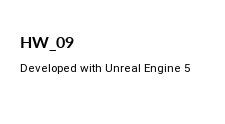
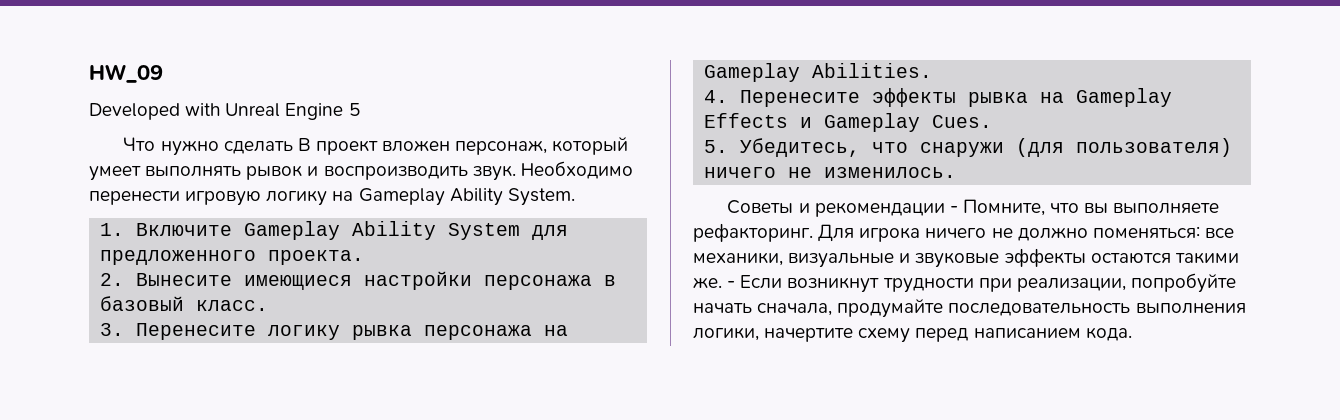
(191, 68) none -> [123,137,629,156] [89,161,633,181] [89,188,575,206] [100,221,569,240] [100,250,365,265] [100,271,617,290] [100,296,269,311] [100,323,569,340] [704,63,933,82] [704,88,1173,107] [704,113,993,132] [704,138,1233,157] [704,167,957,178] [727,199,1220,217] [693,223,1234,242] [693,248,1239,268] [693,273,1236,293] [693,299,1246,318] [692,327,1132,343] // Что нужно сделать В проект вложен персонаж, который умеет выполнять рывок и воспроизводить звук. Необходимо перенести игровую логику на Gameplay Ability System. // 1. Включите Gameplay Ability System для предложенного проекта. // 2. Вынесите имеющиеся настройки персонажа в базовый класс. // 3. Перенесите логику рывка персонажа на Gameplay Abilities. // 4. Перенесите эффекты рывка на Gameplay Effects и Gameplay Cues. // 5. Убедитесь, что снаружи (для пользователя) ничего не изменилось. // Советы и рекомендации - Помните, что вы выполняете рефакторинг. Для игрока ничего не должно поменяться: все механики, визуальные и звуковые эффекты остаются такими же. - Если возникнут трудности при реализации, попробуйте начать сначала, продумайте последовательность выполнения логики, начертите схему перед написанием кода.

